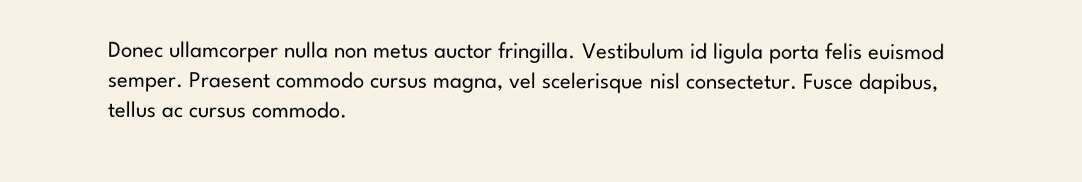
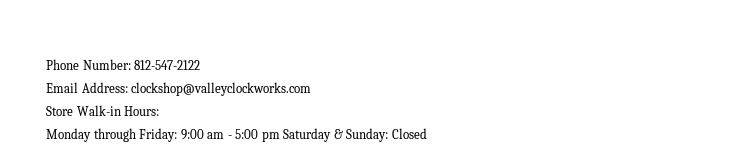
[108,40,945,64] [107,71,939,95] [107,100,348,119] Donec ullamcorper nulla non metus auctor fringilla. Vestibulum id ligula porta felis euismod semper. Praesent commodo cursus magna, vel scelerisque nisl consectetur. Fusce dapibus, tellus ac cursus commodo. -> [46,59,201,70] [46,82,312,96] [46,105,160,116] [46,128,427,142] Phone Number: 812-547-2122 // Email Address: clockshop@valleyclockworks.com // Store Walk-in Hours: // Monday through Friday: 9:00 am - 5:00 pm Saturday & Sunday: Closed

